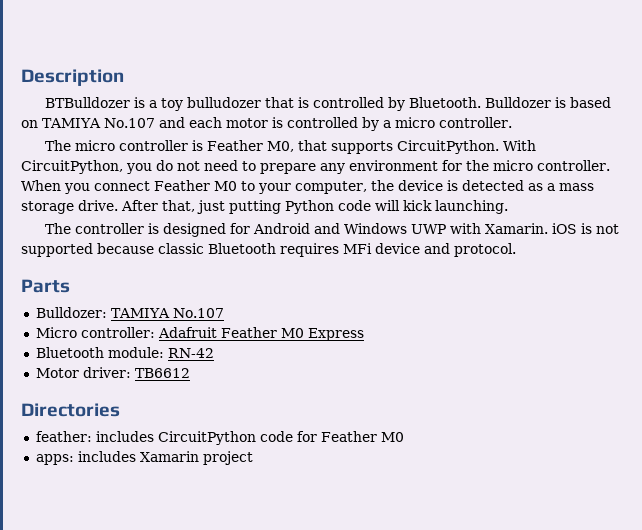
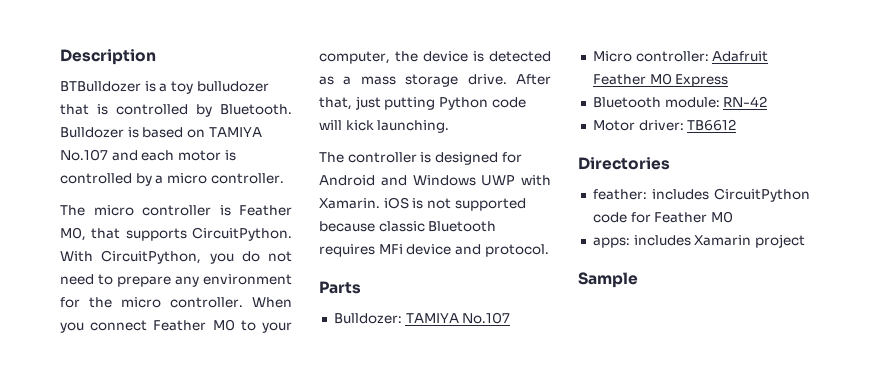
(253, 458) none -> [578,272,638,288] // Sample

